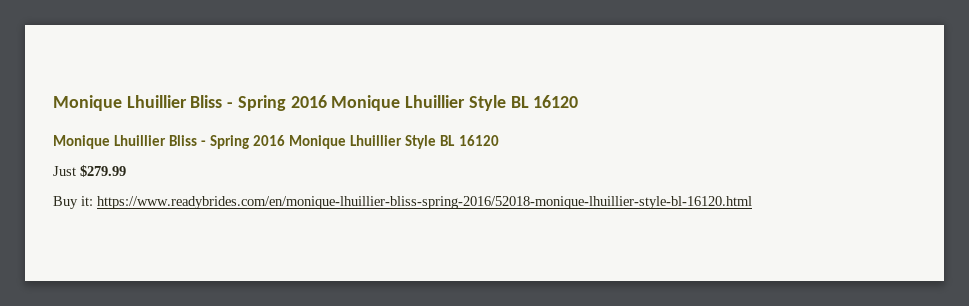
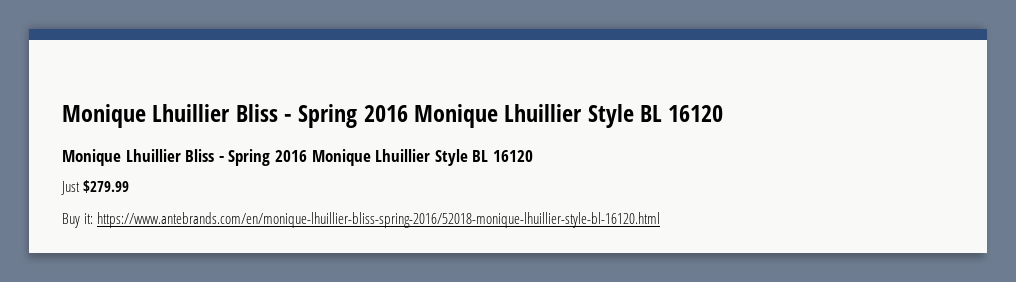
[97,196,752,209] https://www.readybrides.com/en/monique-lhuillier-bliss-spring-2016/52018-monique-lhuillier-style-bl-16120.html -> [97,212,661,228] https://www.antebrands.com/en/monique-lhuillier-bliss-spring-2016/52018-monique-lhuillier-style-bl-16120.html

